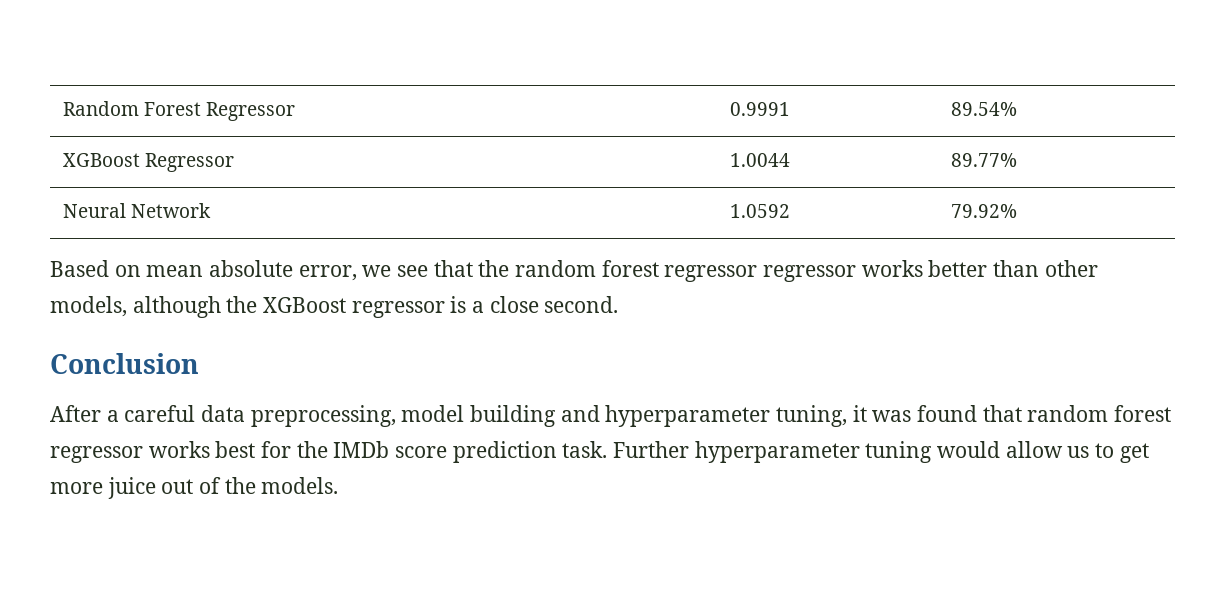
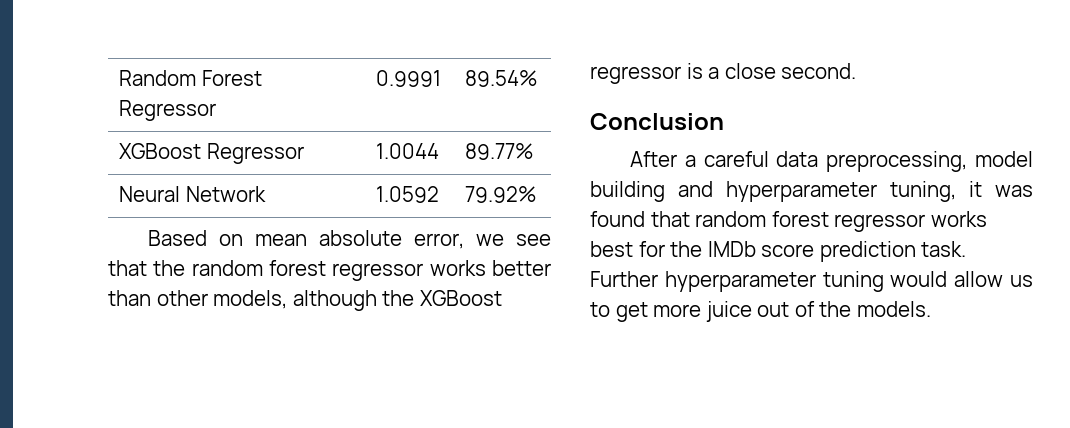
[763,265,857,282] regressor -> (424, 272) none

